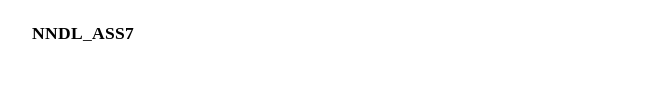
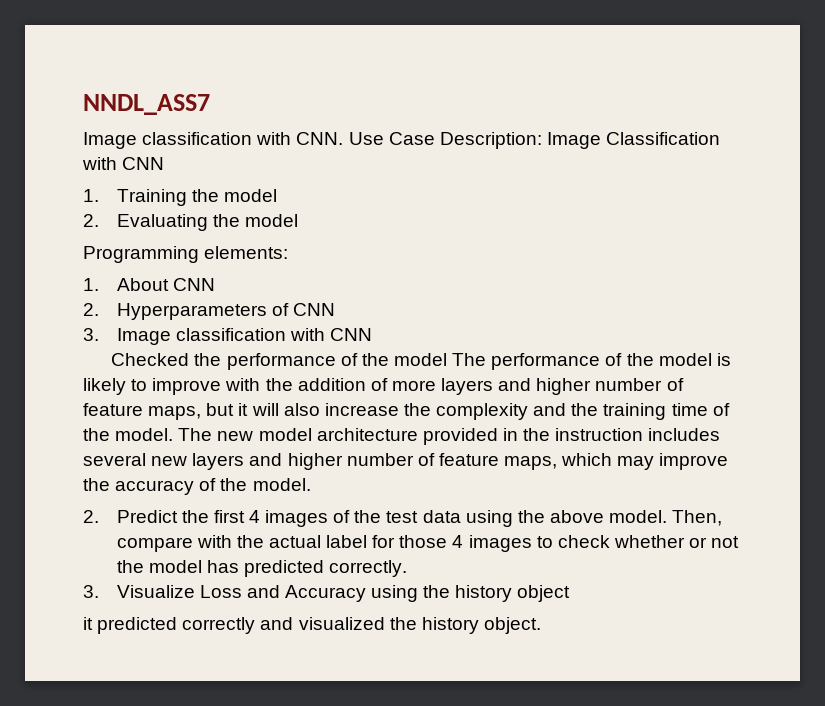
(134, 34) none -> [83,132,721,149] [82,157,165,170] [83,189,277,206] [83,214,298,231] [83,246,289,263] [83,278,215,291] [83,303,335,320] [83,328,372,345] [111,353,731,370] [83,378,684,395] [83,403,730,420] [83,428,721,445] [83,453,729,470] [83,478,311,495] [83,510,723,527] [116,535,740,552] [116,560,408,577] [83,585,571,602] [83,617,541,634] // Image classification with CNN. Use Case Description: Image Classification with CNN // 1. Training the model // 2. Evaluating the model // Programming elements: // 1. About CNN // 2. Hyperparameters of CNN // 3. Image classification with CNN // Checked the performance of the model The performance of the model is likely to improve with the addition of more layers and higher number of feature maps, but it will also increase the complexity and the training time of the model. The new model architecture provided in the instruction includes several new layers and higher number of feature maps, which may improve the accuracy of the model. // 2. Predict the first 4 images of the test data using the above model. Then, compare with the actual label for those 4 images to check whether or not the model has predicted correctly. // 3. Visualize Loss and Accuracy using the history object // it predicted correctly and visualized the history object.

